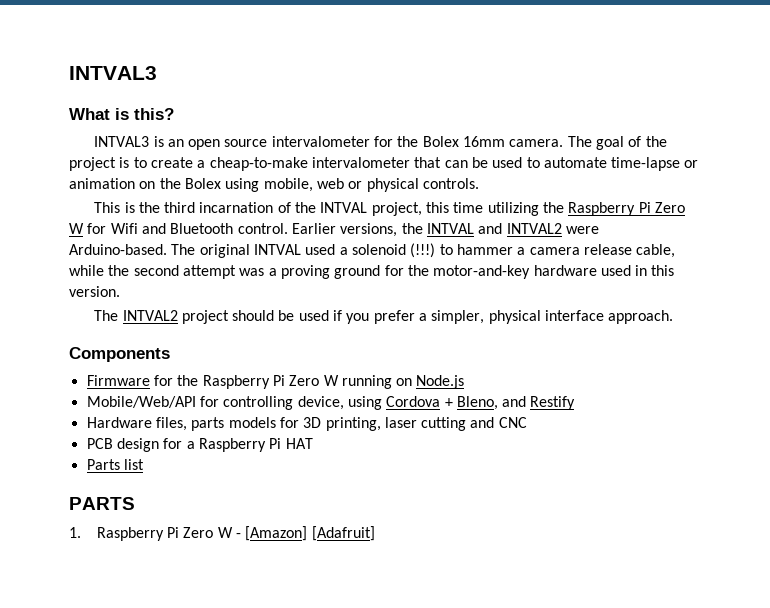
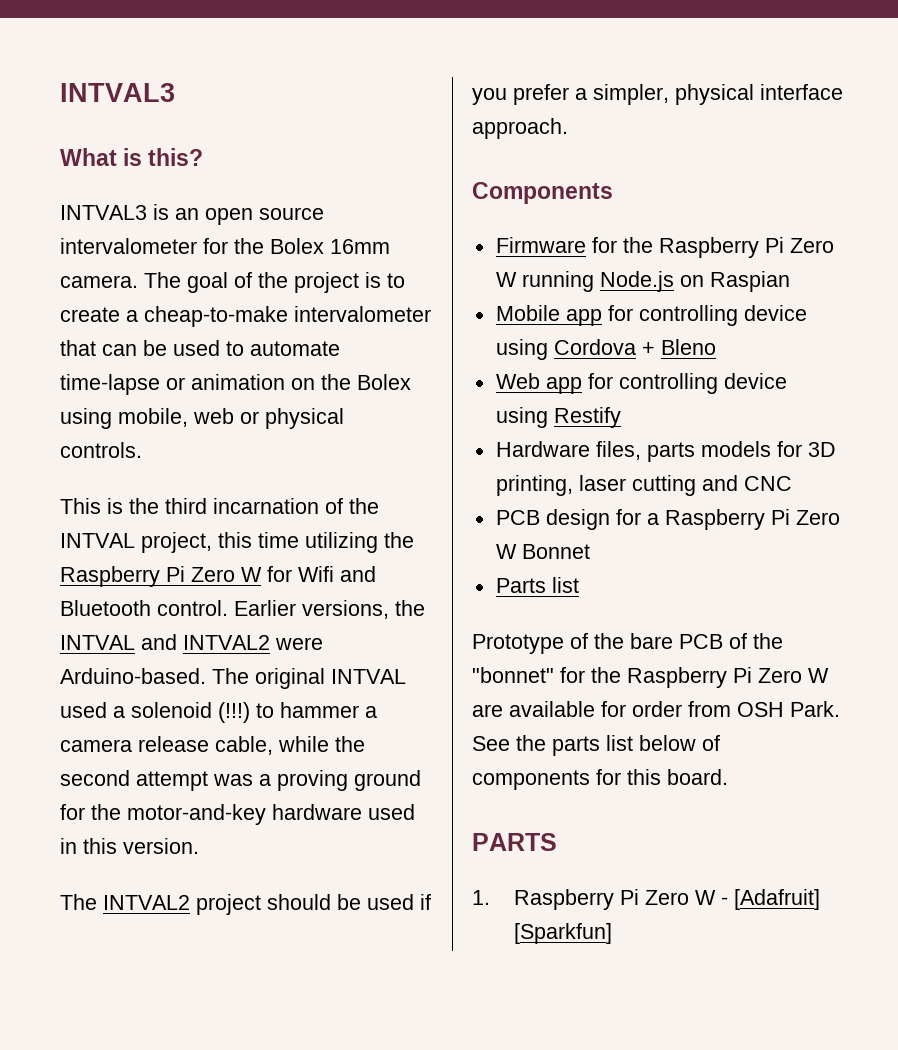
[396,375,465,389] [86,396,344,410] on Node.js // Mobile/Web/API for controlling device, -> [599,271,790,292] [495,305,807,326] Node.js on Raspian // Mobile app for controlling device
[456,396,527,410] Bleno, and -> [660,339,716,355] [495,373,787,394] [495,407,548,428] Bleno // Web app for controlling device using
[285,438,313,449] HAT -> [795,510,840,525] [495,544,590,559] Zero W Bonnet
(144, 464) none -> [472,633,783,654] [472,667,829,688] [472,701,840,717] [472,735,720,756] [472,769,728,790] // Prototype of the bare PCB of the "bonnet" for the Raspberry Pi Zero W are available for order from OSH Park. See the parts list below of components for this board.
[245,526,375,541] [Amazon] [Adafruit] -> [733,889,820,910] [513,923,612,944] [Adafruit] [Sparkfun]

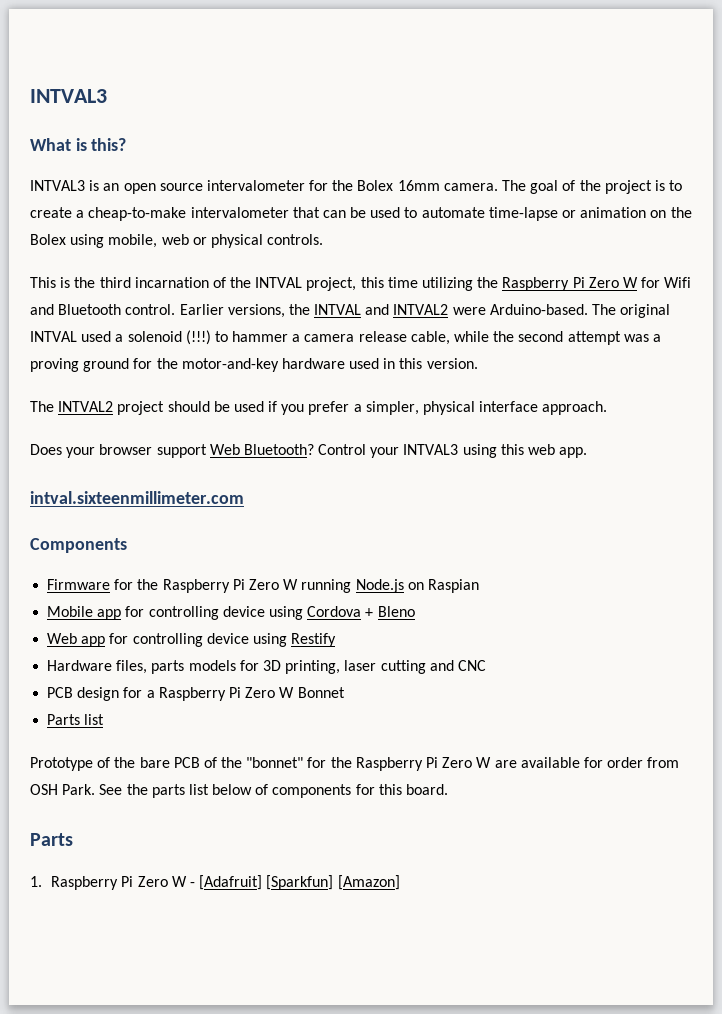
(568, 128) none -> [30,444,588,458] [30,491,244,504] // Does your browser support Web Bluetooth? Control your INTVAL3 using this web app. // intval.sixteenmillimeter.com
[472,833,557,851] PARTS -> [30,833,73,846] Parts
(612, 933) none -> [337,875,400,890] [Amazon]

